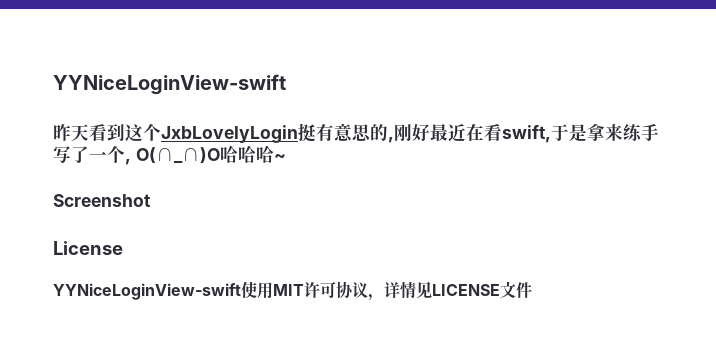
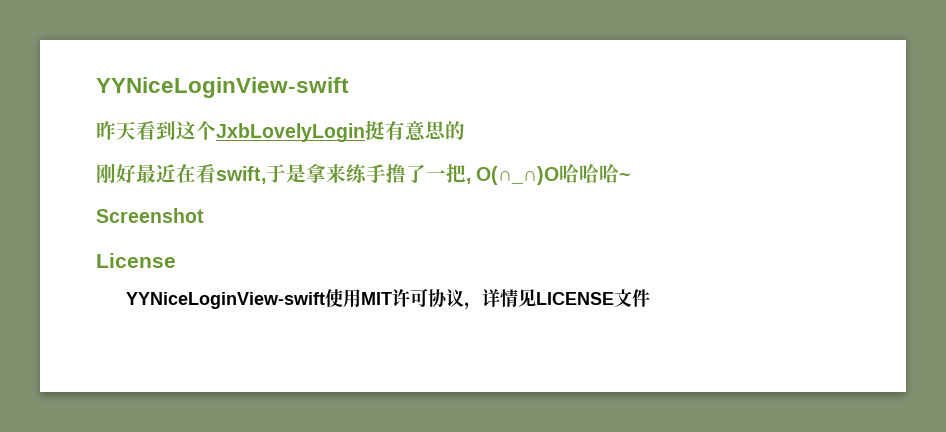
[388,137,394,143] , -> (465, 130) //
[53,146,125,163] 写了一个 -> [386,163,466,183] 撸了一把

